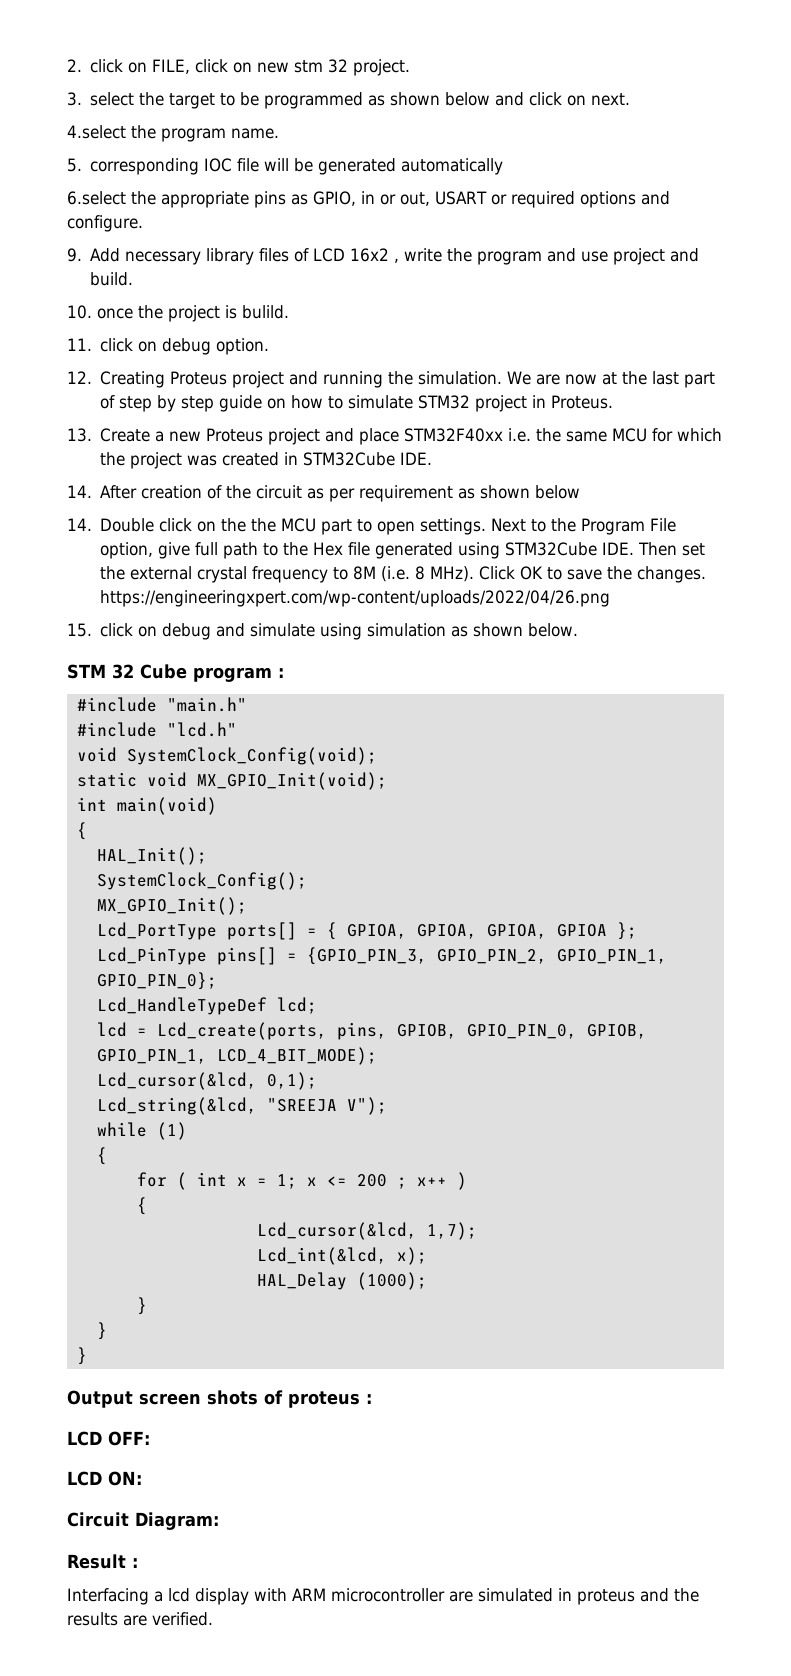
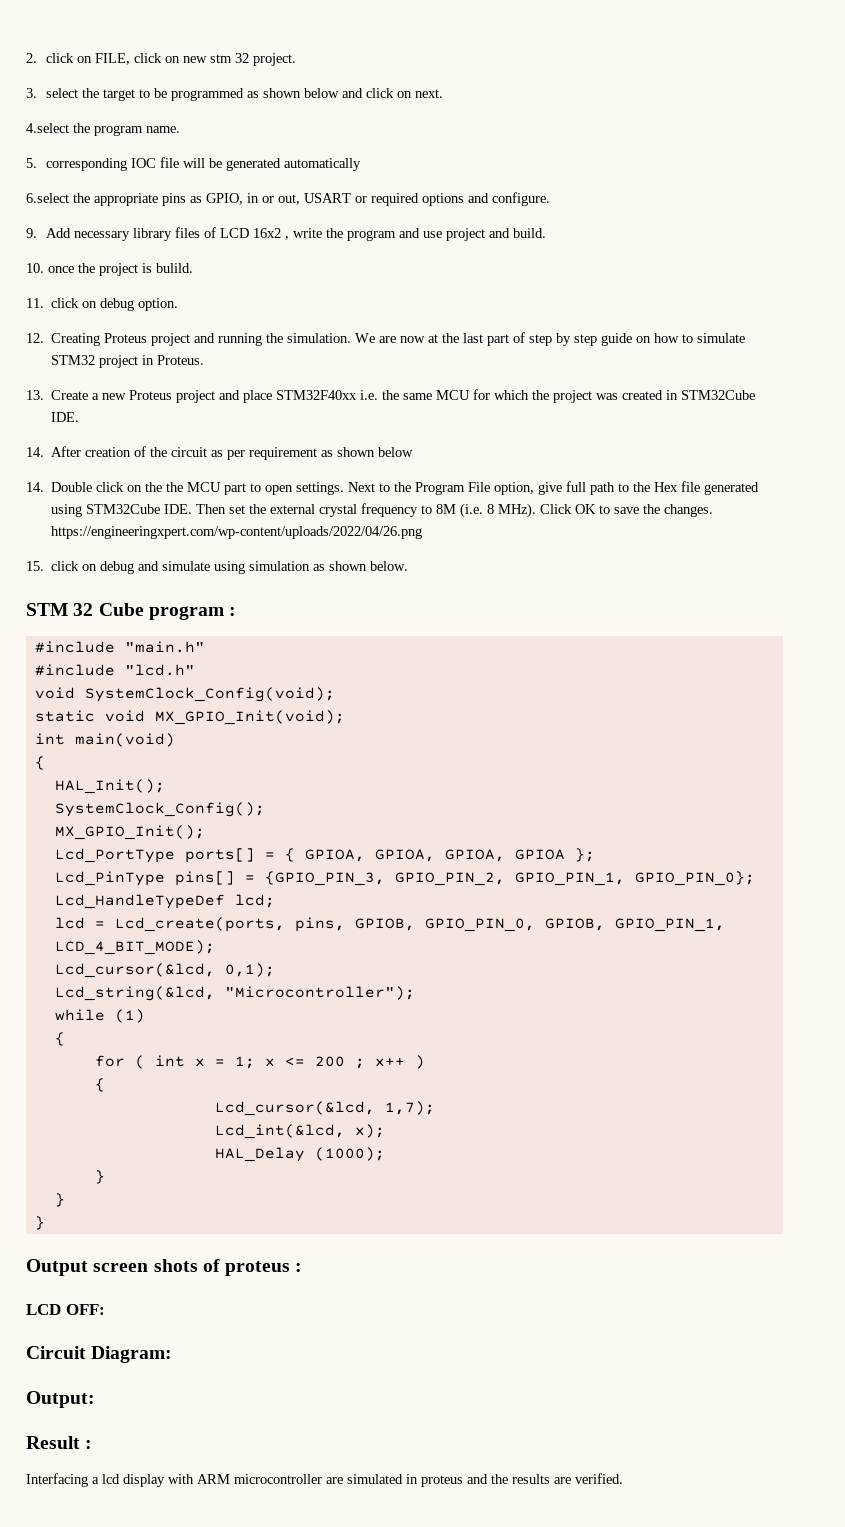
[266,1097,387,1115] "SREEJA V"); -> [224,986,415,1000] "Microcontroller");
[67,1471,142,1486] // LCD ON: -> (105, 1309) none
(219, 1521) none -> [26,1391,95,1408] // Output:

